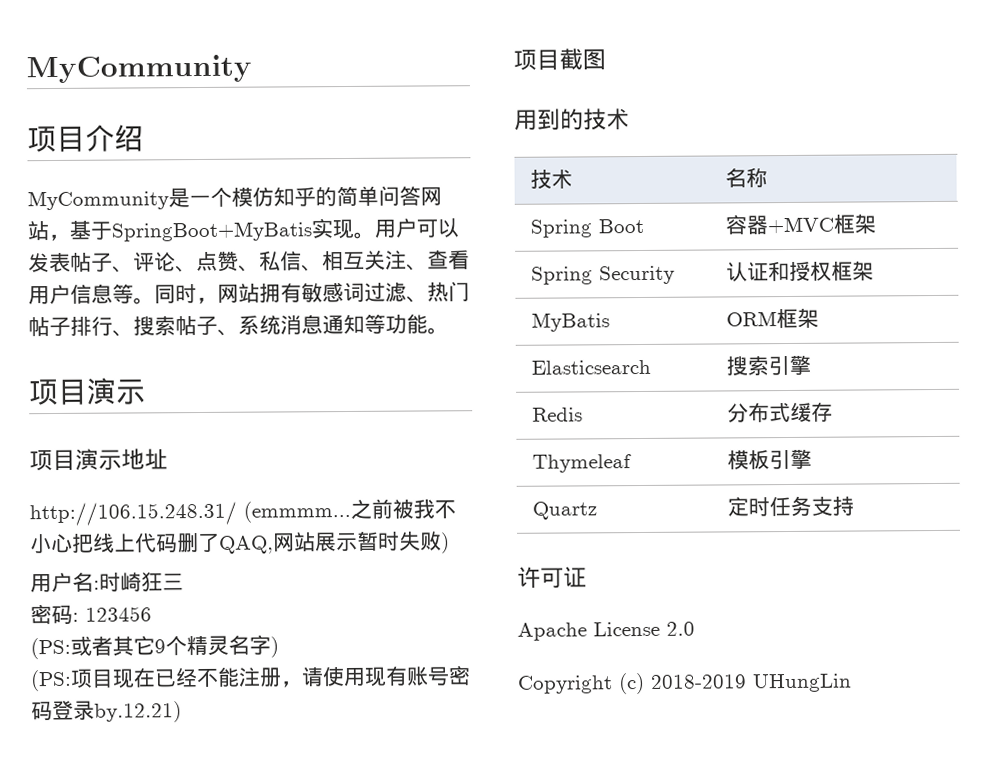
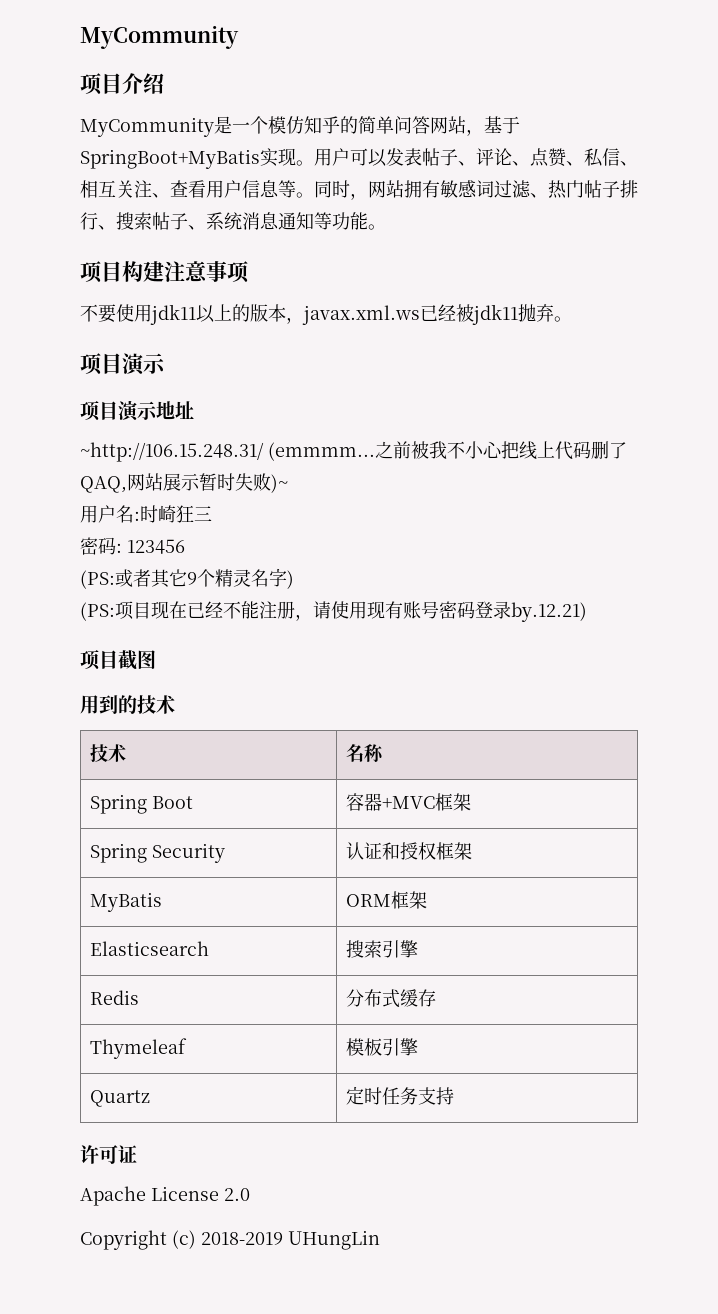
(449, 331) none -> [80,261,249,283] [80,304,572,325] // 项目构建注意事项 // 不要使用jdk11以上的版本，javax.xml.ws已经被jdk11抛弃。
[29,501,237,527] http://106.15.248.31/ -> [80,442,264,462] ~http://106.15.248.31/
[440,532,450,554] ) -> [271,474,288,493] )~

